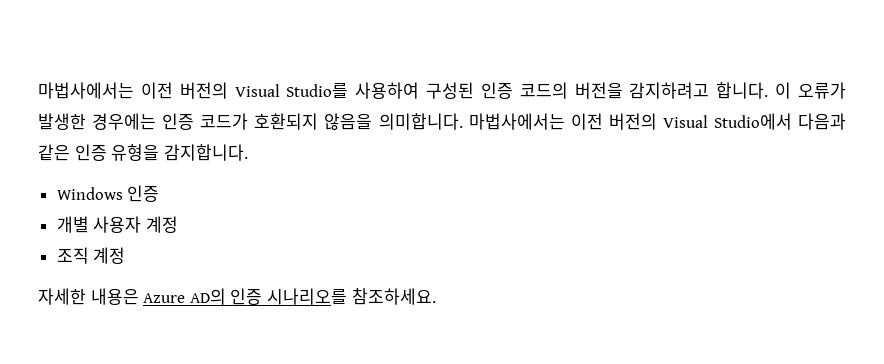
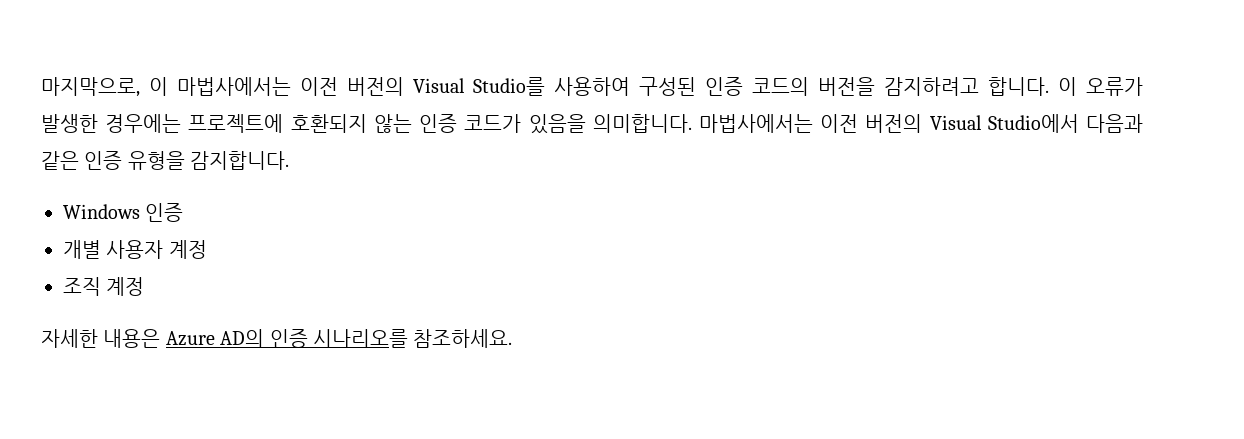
(38, 90) none -> [41,77,168,97] 마지막으로, 이
[162,113,373,130] 인증 코드가 호환되지 않음을 -> [188,114,586,134] 프로젝트에 호환되지 않는 인증 코드가 있음을

